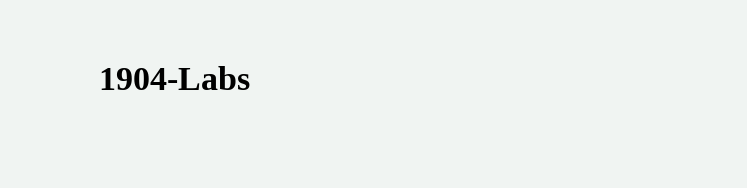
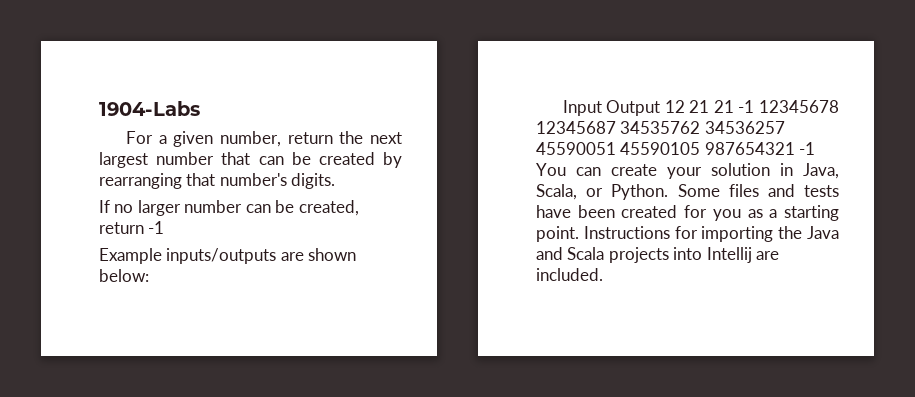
(250, 78) none -> [125,131,402,147] [99,152,402,168] [99,173,336,189] [99,200,359,216] [99,221,165,234] [99,248,357,264] [99,269,149,282] [562,100,839,116] [536,121,785,134] [536,142,816,155] [536,163,839,179] [536,184,839,200] [536,205,839,221] [536,226,839,242] [536,247,780,263] [536,268,603,281] // For a given number, return the next largest number that can be created by rearranging that number's digits. // If no larger number can be created, return -1 // Example inputs/outputs are shown below: // Input Output 12 21 21 -1 12345678 12345687 34535762 34536257 45590051 45590105 987654321 -1 You can create your solution in Java, Scala, or Python. Some files and tests have been created for you as a starting point. Instructions for importing the Java and Scala projects into Intellij are included.

